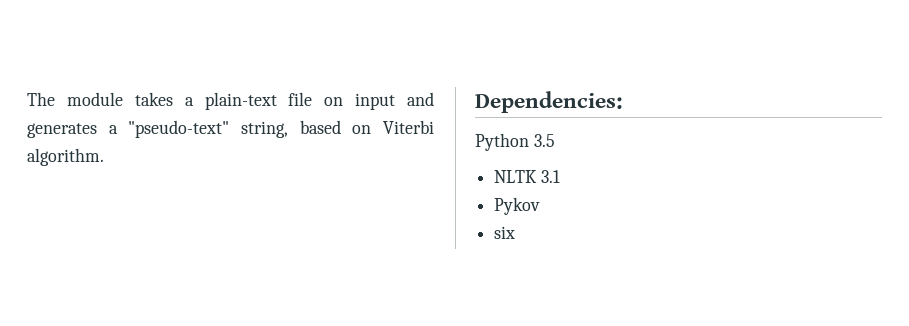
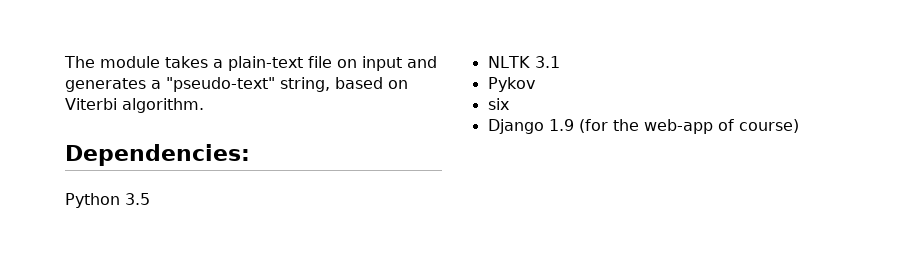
(516, 232) none -> [487,119,799,134] // Django 1.9 (for the web-app of course)

